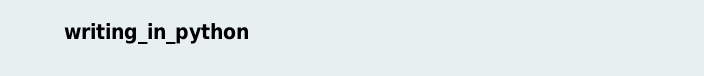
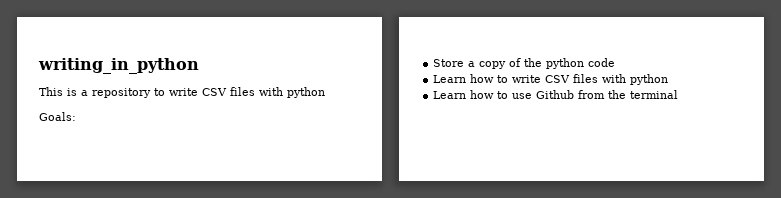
(249, 33) none -> [39,87,325,98] [39,112,76,121] [433,58,616,69] [433,74,669,85] [433,90,679,99] // This is a repository to write CSV files with python // Goals: // Store a copy of the python code // Learn how to write CSV files with python // Learn how to use Github from the terminal

